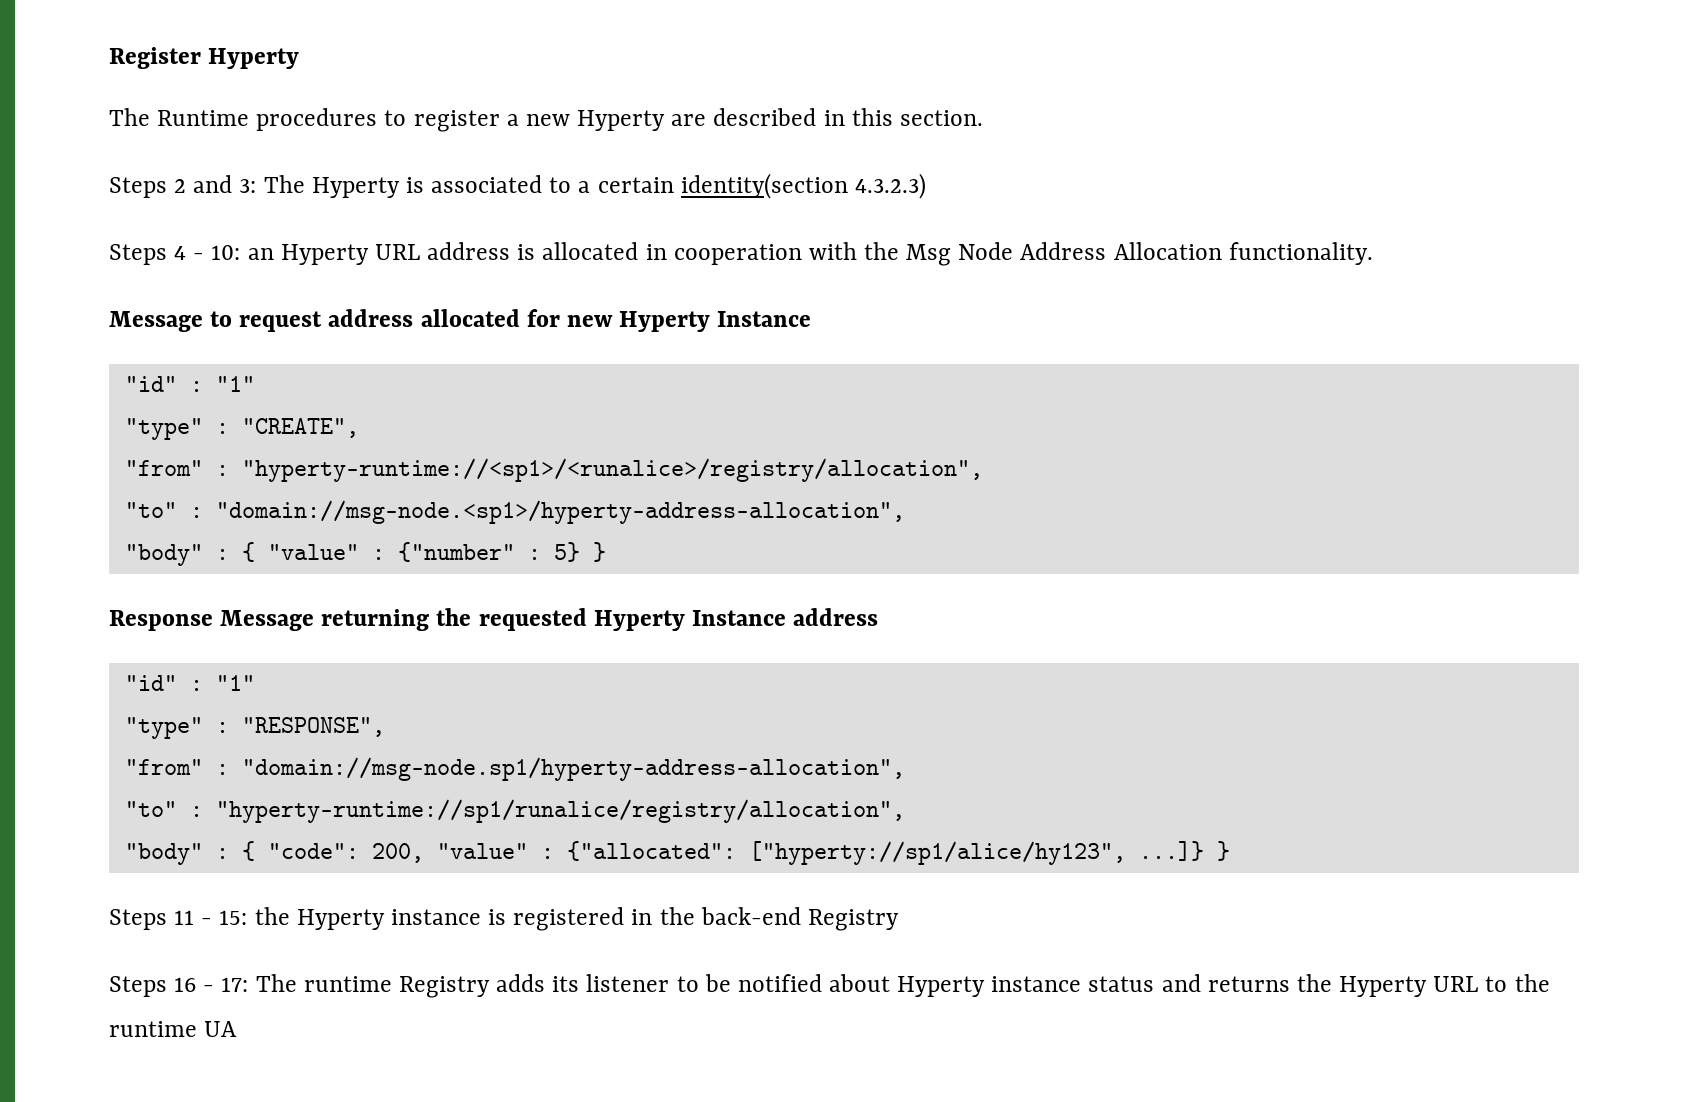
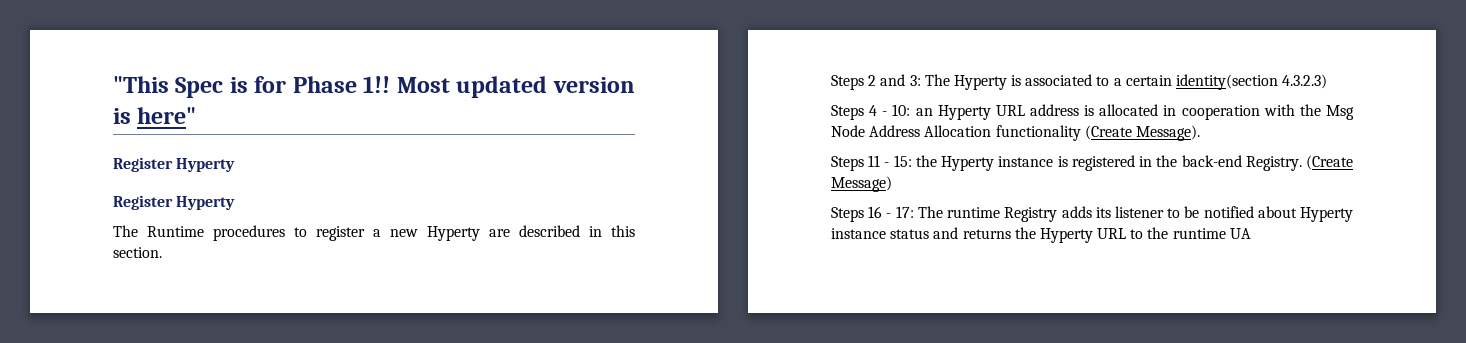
(109, 58) none -> [113,76,635,98] [113,107,197,124] [113,157,236,172] "This Spec is for Phase 1!! Most updated version is here" // Register Hyperty //
[1228,242,1373,265] [109,309,812,332] [124,376,255,392] [124,418,359,440] [124,458,983,482] [124,500,905,524] [124,542,606,566] [109,608,879,631] [124,675,255,691] [124,717,385,739] [124,757,905,781] [124,799,905,823] [124,841,1230,865] functionality. // Message to request address allocated for new Hyperty Instance // "id" : "1" // "type" : "CREATE", // "from" : "hyperty-runtime://<sp1>/<runalice>/registry/allocation", // "to" : "domain://msg-node.<sp1>/hyperty-address-allocation", // "body" : { "value" : {"number" : 5} } // Response Message returning the requested Hyperty Instance address // "id" : "1" // "type" : "RESPONSE", // "from" : "domain://msg-node.sp1/hyperty-address-allocation", // "to" : "hyperty-runtime://sp1/runalice/registry/allocation", // "body" : { "code": 200, "value" : {"allocated": ["hyperty://sp1/alice/hy123", ...]} } -> [995,125,1200,141] functionality (Create Message).
[807,909,899,931] Registry -> [1245,155,1353,171] [831,176,892,192] Registry. (Create Message)

